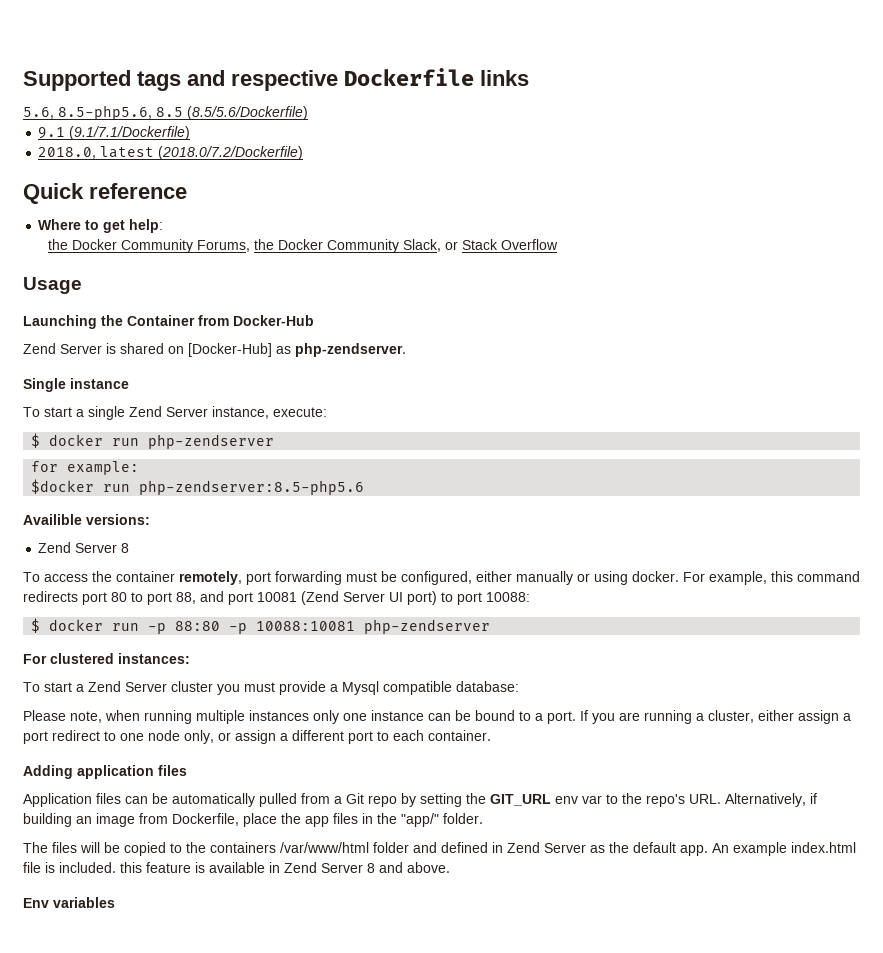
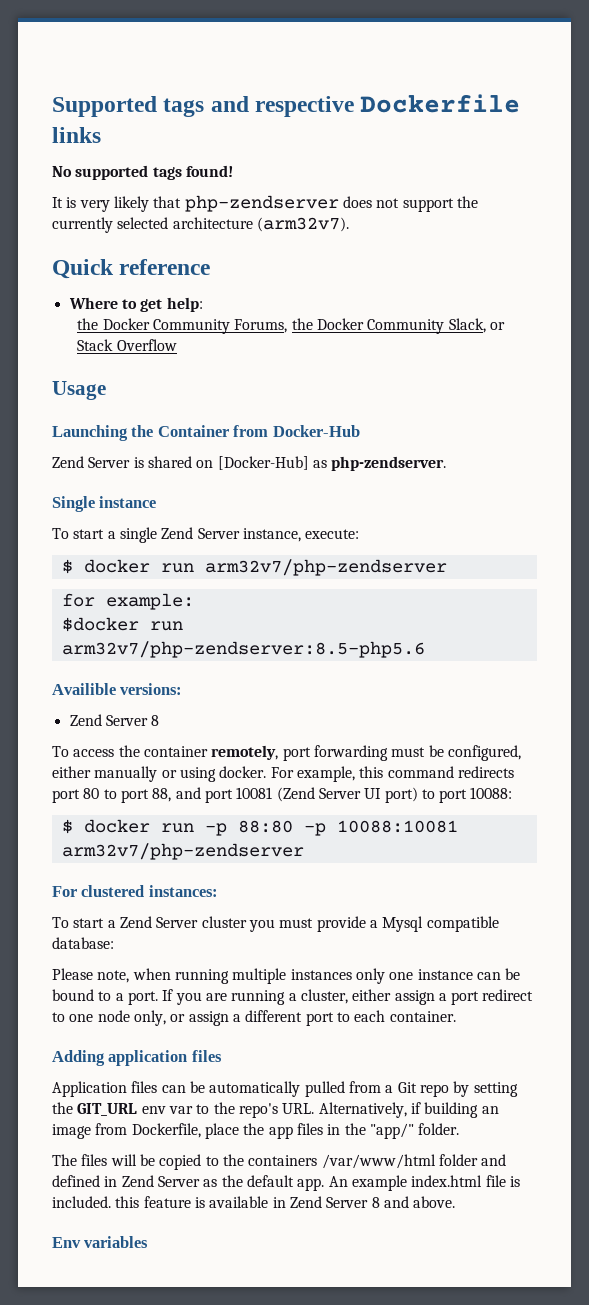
[23,105,308,120] [38,126,191,140] [38,146,304,160] 5.6, 8.5-php5.6, 8.5 (8.5/5.6/Dockerfile) // 9.1 (9.1/7.1/Dockerfile) // 2018.0, latest (2018.0/7.2/Dockerfile) -> [52,165,233,180] [52,195,478,212] [52,217,349,233] No supported tags found! // It is very likely that php-zendserver does not support the currently selected architecture (arm32v7).
[148,434,275,449] php-zendserver -> [204,559,447,576] arm32v7/php-zendserver
[139,480,365,495] php-zendserver:8.5-php5.6 -> [61,641,425,658] arm32v7/php-zendserver:8.5-php5.6
[364,619,491,634] php-zendserver -> [61,843,304,860] arm32v7/php-zendserver

